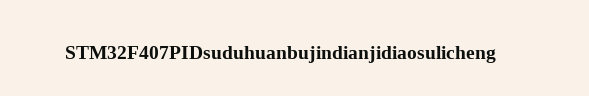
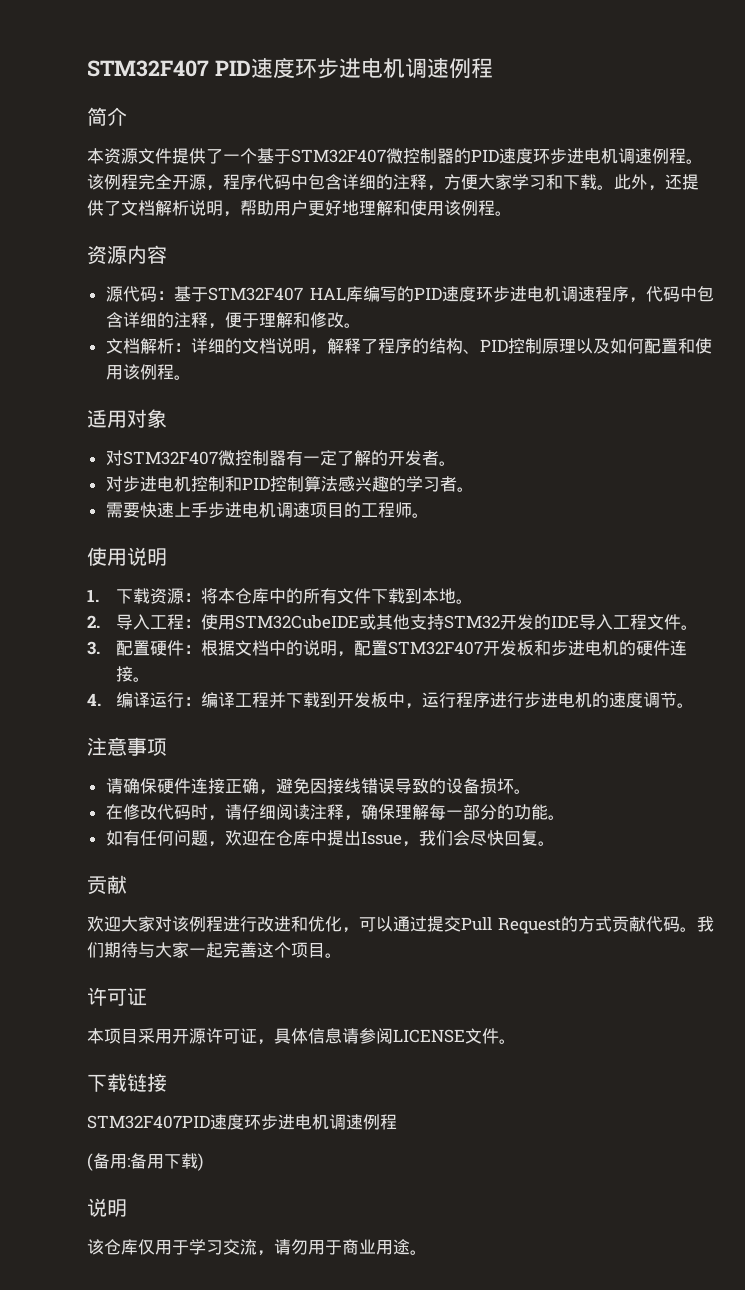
[65,46,496,63] STM32F407PIDsuduhuanbujindianjidiaosulicheng -> [87,58,493,79] [87,107,127,126] [87,148,703,164] [87,174,699,191] [87,200,512,217] [87,245,167,265] [105,286,714,303] [105,312,361,329] [105,338,712,355] [105,364,191,380] [87,409,167,428] [105,450,456,466] [105,476,474,492] [105,502,429,518] [87,547,167,566] [87,588,474,604] [87,614,699,630] [87,640,688,657] [116,666,151,682] [87,692,695,709] [87,737,167,756] [105,778,531,795] [105,804,565,821] [105,830,555,847] [87,875,127,895] [87,916,714,934] [87,942,342,958] [87,987,147,1006] [87,1028,516,1045] [87,1073,167,1092] [87,1114,397,1130] [87,1153,203,1171] [87,1198,127,1217] [87,1239,427,1256] STM32F407 PID速度环步进电机调速例程 // 简介 // 本资源文件提供了一个基于STM32F407微控制器的PID速度环步进电机调速例程。该例程完全开源，程序代码中包含详细的注释，方便大家学习和下载。此外，还提供了文档解析说明，帮助用户更好地理解和使用该例程。 // 资源内容 // 源代码：基于STM32F407 HAL库编写的PID速度环步进电机调速程序，代码中包含详细的注释，便于理解和修改。 // 文档解析：详细的文档说明，解释了程序的结构、PID控制原理以及如何配置和使用该例程。 // 适用对象 // 对STM32F407微控制器有一定了解的开发者。 // 对步进电机控制和PID控制算法感兴趣的学习者。 // 需要快速上手步进电机调速项目的工程师。 // 使用说明 // 1.下载资源：将本仓库中的所有文件下载到本地。 // 2.导入工程：使用STM32CubeIDE或其他支持STM32开发的IDE导入工程文件。 // 3.配置硬件：根据文档中的说明，配置STM32F407开发板和步进电机的硬件连接。 // 4.编译运行：编译工程并下载到开发板中，运行程序进行步进电机的速度调节。 // 注意事项 // 请确保硬件连接正确，避免因接线错误导致的设备损坏。 // 在修改代码时，请仔细阅读注释，确保理解每一部分的功能。 // 如有任何问题，欢迎在仓库中提出Issue，我们会尽快回复。 // 贡献 // 欢迎大家对该例程进行改进和优化，可以通过提交Pull Request的方式贡献代码。我们期待与大家一起完善这个项目。 // 许可证 // 本项目采用开源许可证，具体信息请参阅LICENSE文件。 // 下载链接 // STM32F407PID速度环步进电机调速例程 // (备用:备用下载) // 说明 // 该仓库仅用于学习交流，请勿用于商业用途。

